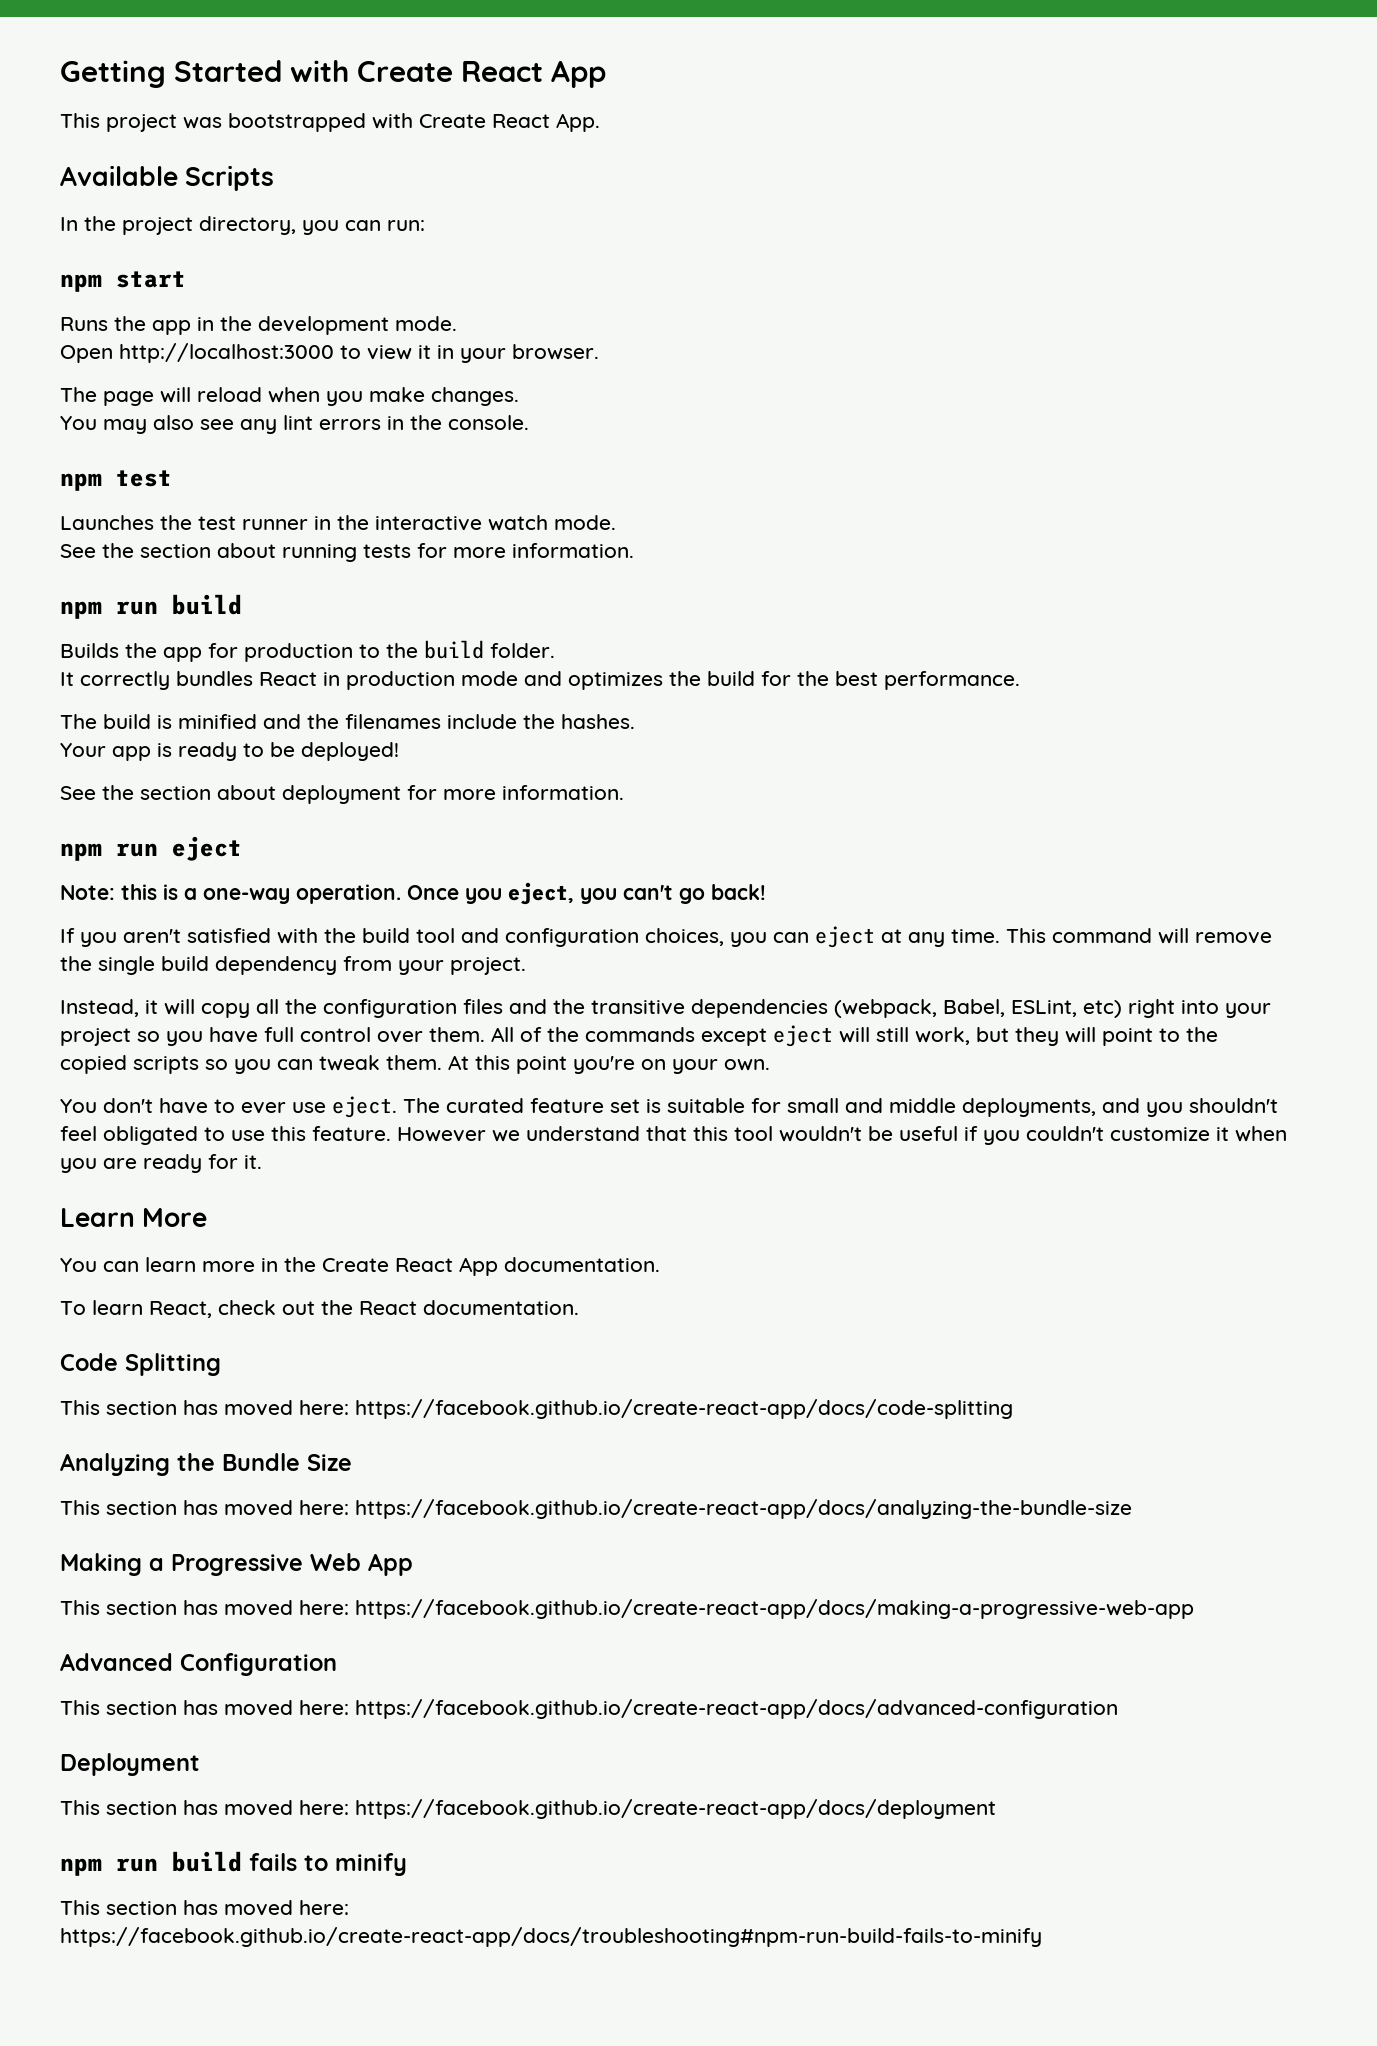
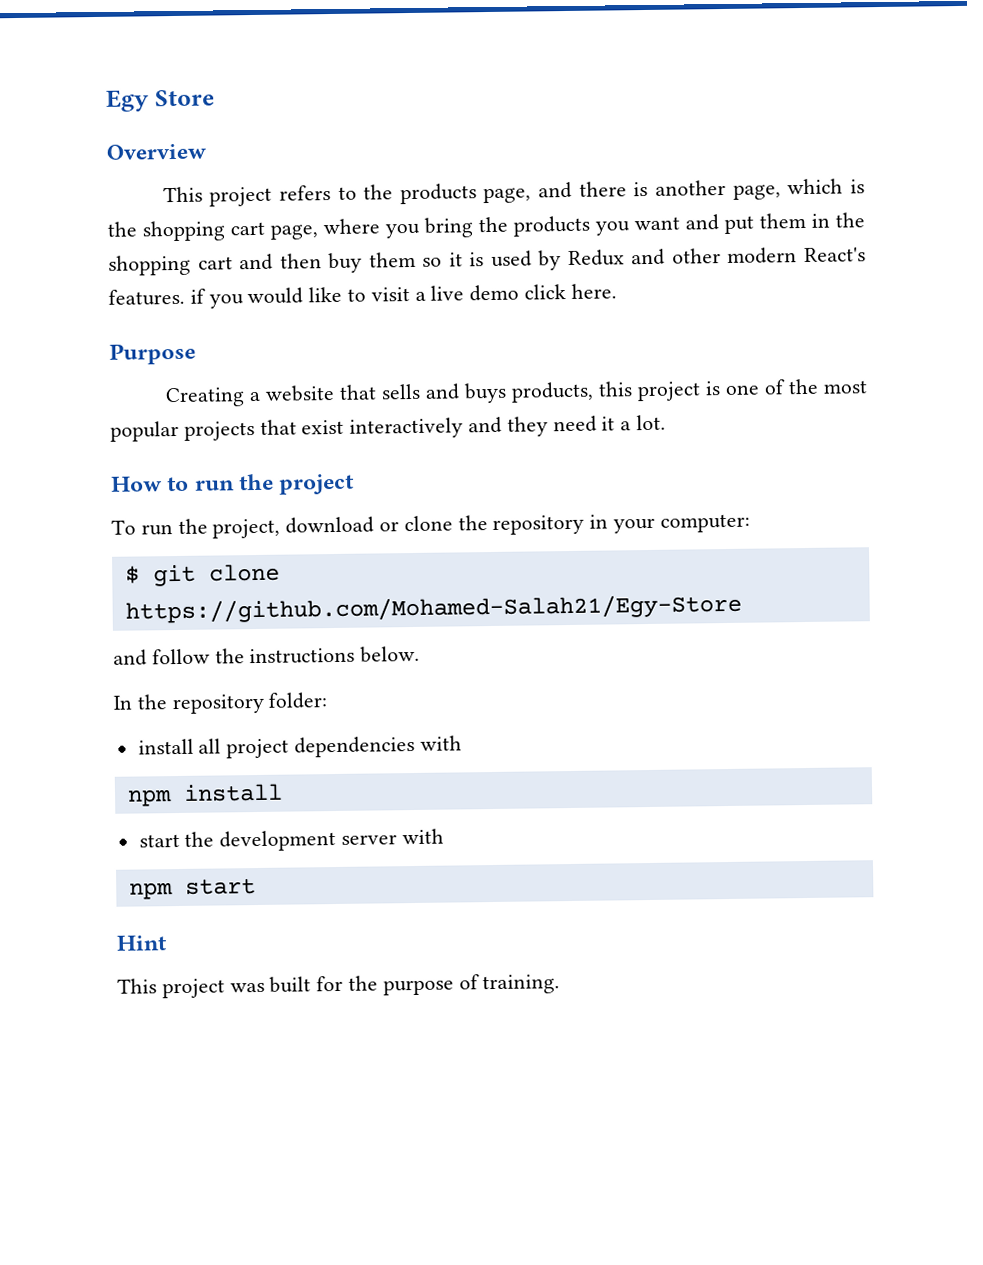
[60,60,606,88] [60,113,600,132] [60,165,275,191] [60,216,425,235] [60,271,186,292] [60,316,457,335] [60,343,599,363] [60,387,519,406] [60,415,529,434] [60,470,172,491] [60,515,616,531] [60,543,634,562] [60,594,242,619] [60,640,555,662] [60,671,1020,690] [60,714,635,729] [60,742,399,761] [60,785,624,804] [60,836,242,861] [60,882,766,905] [60,926,1272,948] [60,956,526,975] [60,999,1271,1018] [60,1025,1218,1047] [60,1055,770,1074] [60,1096,1278,1118] [60,1126,1287,1145] [60,1154,262,1173] [60,1208,208,1227] [60,1257,660,1276] [60,1300,579,1318] [60,1353,221,1376] [60,1399,1013,1419] [60,1453,352,1476] [60,1499,1132,1519] [60,1553,413,1576] [60,1599,1194,1619] [60,1653,337,1676] [60,1699,1118,1719] [60,1753,200,1776] [60,1799,996,1819] [60,1851,407,1876] [60,1900,349,1916] [60,1927,1042,1947] Getting Started with Create React App // This project was bootstrapped with Create React App. // Available Scripts // In the project directory, you can run: // npm start // Runs the app in the development mode. // Open http://localhost:3000 to view it in your browser. // The page will reload when you make changes. // You may also see any lint errors in the console. // npm test // Launches the test runner in the interactive watch mode. // See the section about running tests for more information. // npm run build // Builds the app for production to the build folder. // It correctly bundles React in production mode and optimizes the build for the best performance. // The build is minified and the filenames include the hashes. // Your app is ready to be deployed! // See the section about deployment for more information. // npm run eject // Note: this is a one-way operation. Once you eject, you can't go back! // If you aren't satisfied with the build tool and configuration choices, you can eject at any time. This command will remove the single build dependency from your project. // Instead, it will copy all the configuration files and the transitive dependencies (webpack, Babel, ESLint, etc) right into your project so you have full control over them. All of the commands except eject will still work, but they will point to the copied scripts so you can tweak them. At this point you're on your own. // You don't have to ever use eject. The curated feature set is suitable for small and middle deployments, and you shouldn't feel obligated to use this feature. However we understand that this tool wouldn't be useful if you couldn't customize it when you are ready for it. // Learn More // You can learn more in the Create React App documentation. // To learn React, check out the React documentation. // Code Splitting // This section has moved here: https://facebook.github.io/create-react-app/docs/code-splitting // Analyzing the Bundle Size // This section has moved here: https://facebook.github.io/create-react-app/docs/analyzing-the-bundle-size // Making a Progressive Web App // This section has moved here: https://facebook.github.io/create-react-app/docs/making-a-progressive-web-app // Advanced Configuration // This section has moved here: https://facebook.github.io/create-react-app/docs/advanced-configuration // Deployment // This section has moved here: https://facebook.github.io/create-react-app/docs/deployment // npm run build fails to minify // This section has moved here: https://facebook.github.io/create-react-app/docs/troubleshooting#npm-run-build-fails-to-minify -> [106,89,215,112] [106,143,207,160] [162,178,865,207] [107,212,865,242] [108,247,866,276] [108,283,617,309] [109,342,196,365] [164,378,868,408] [110,414,667,442] [110,473,356,495] [111,513,750,539] [124,563,280,587] [124,593,742,624] [113,645,421,666] [113,692,328,715] [137,735,462,759] [126,783,283,807] [138,828,444,852] [128,878,256,900] [116,935,168,951] [117,974,561,999] Egy Store // Overview // This project refers to the products page, and there is another page, which is the shopping cart page, where you bring the products you want and put them in the shopping cart and then buy them so it is used by Redux and other modern React's features. if you would like to visit a live demo click here. // Purpose // Creating a website that sells and buys products, this project is one of the most popular projects that exist interactively and they need it a lot. // How to run the project // To run the project, download or clone the repository in your computer: // $ git clone https://github.com/Mohamed-Salah21/Egy-Store // and follow the instructions below. // In the repository folder: // install all project dependencies with // npm install // start the development server with // npm start // Hint // This project was built for the purpose of training.

